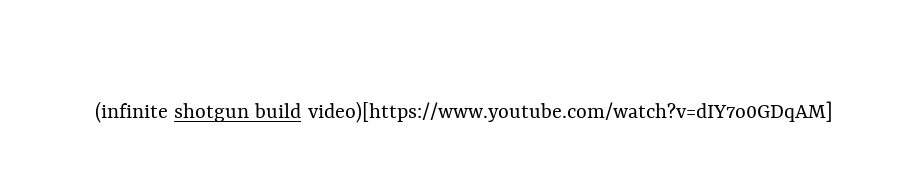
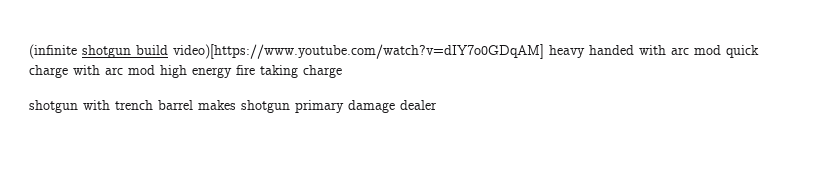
(833, 112) none -> [549,45,759,58] [29,65,342,78] [29,100,437,113] heavy handed with arc mod quick charge with arc mod high energy fire taking charge // shotgun with trench barrel makes shotgun primary damage dealer

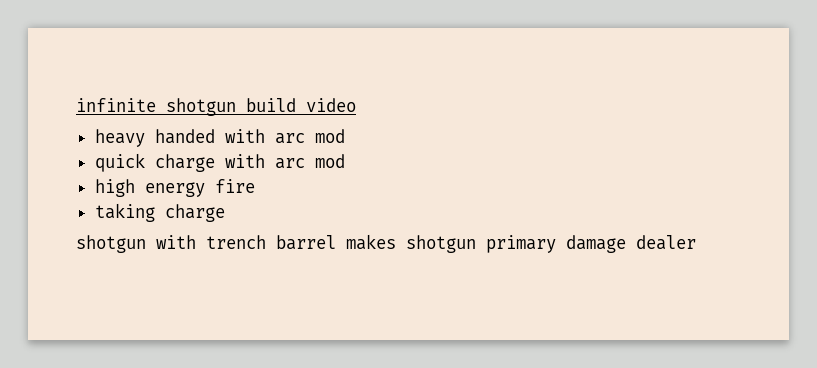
[29,44,77,59] (infinite -> [76,98,156,112] infinite
[173,44,544,59] video)[https://www.youtube.com/watch?v=dIY7o0GDqAM] -> [306,98,356,112] video //
(721, 50) none -> (345, 136) //
(155, 70) none -> (345, 161) //
(255, 70) none -> (255, 186) //

